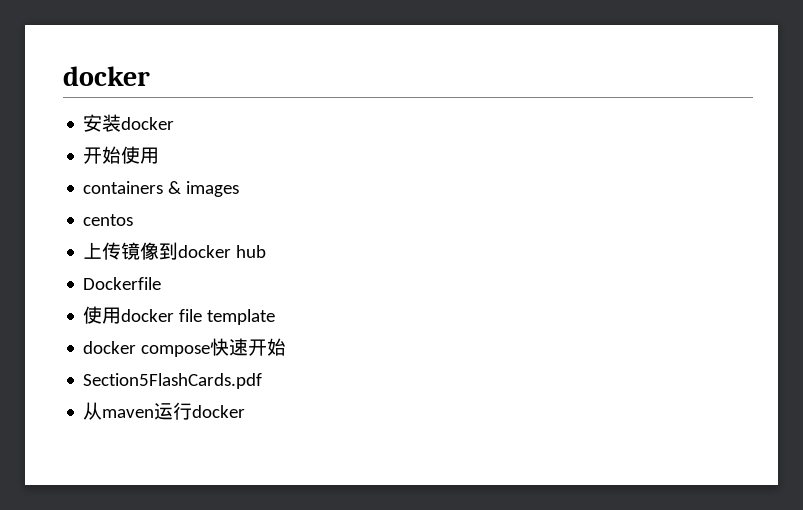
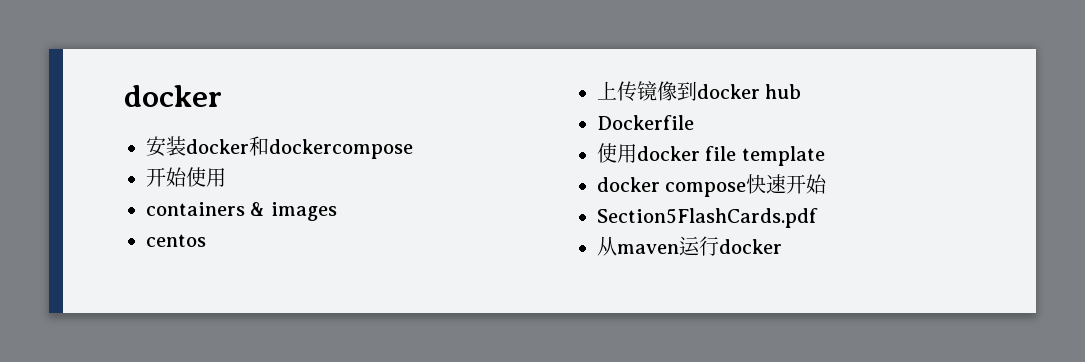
(175, 123) none -> [249,136,413,159] 和dockercompose

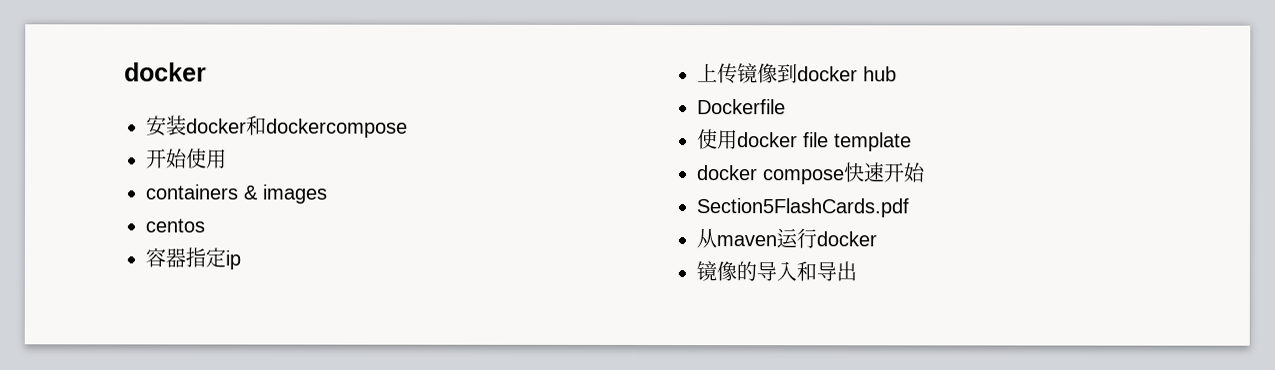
(206, 240) none -> [145,247,241,270] // 容器指定ip
(782, 246) none -> [696,261,857,282] // 镜像的导入和导出

